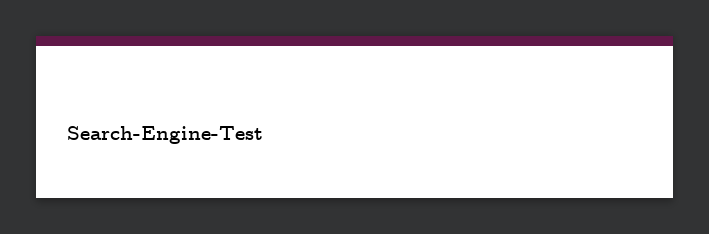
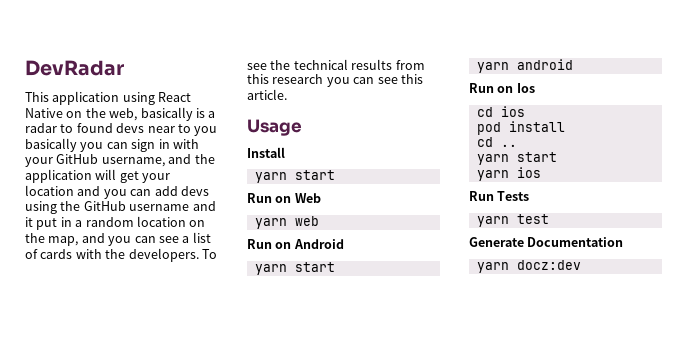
[67,126,263,144] Search-Engine-Test -> [25,60,124,76] [25,91,192,105] [25,107,216,121] [25,123,218,136] [25,138,199,152] [25,154,215,167] [25,169,171,183] [25,185,209,199] [25,201,216,214] [25,216,206,230] [25,232,211,246] [25,248,217,262] [247,59,425,70] [247,74,423,87] [247,89,287,100] [247,119,302,136] [247,147,285,158] [254,170,335,183] [247,193,321,203] [254,216,319,229] [247,239,344,249] [254,262,335,275] [476,59,573,73] [469,83,535,93] [476,106,525,117] [476,121,565,135] [476,137,517,147] [476,152,557,165] [476,167,541,181] [469,191,530,201] [476,214,549,227] [469,237,624,247] [476,260,581,273] DevRadar // This application using React Native on the web, basically is a radar to found devs near to you basically you can sign in with your GitHub username, and the application will get your location and you can add devs using the GitHub username and it put in a random location on the map, and you can see a list of cards with the developers. To see the technical results from this research you can see this article. // Usage // Install // yarn start // Run on Web // yarn web // Run on Android // yarn start // yarn android // Run on Ios // cd ios // pod install // cd .. // yarn start // yarn ios // Run Tests // yarn test // Generate Documentation // yarn docz:dev

